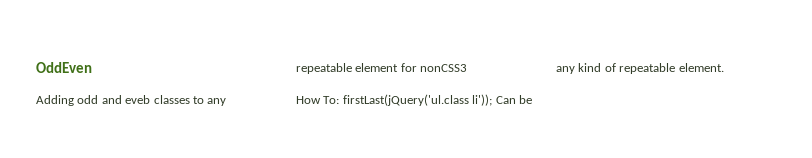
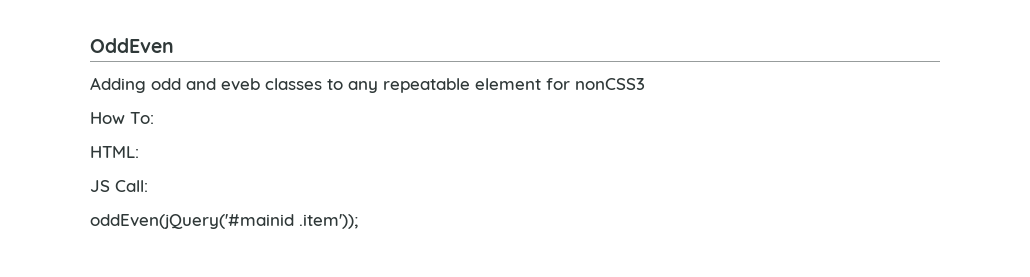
[342,94,532,106] [556,63,724,74] firstLast(jQuery('ul.class li')); Can be any kind of repeatable element. -> [90,146,139,158] [90,180,148,192] [90,214,358,229] // HTML: // JS Call: // oddEven(jQuery('#mainid .item'));

